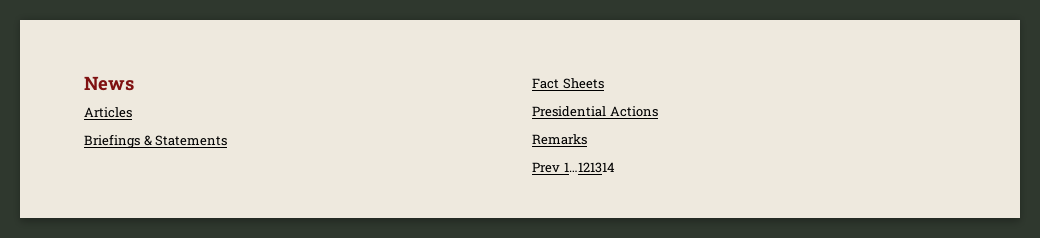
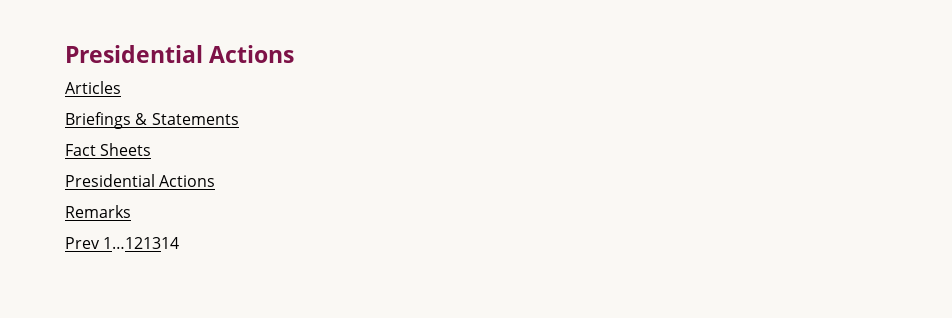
[84,76,134,91] News -> [65,45,295,63] Presidential Actions

